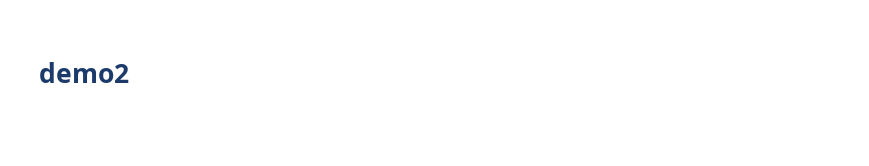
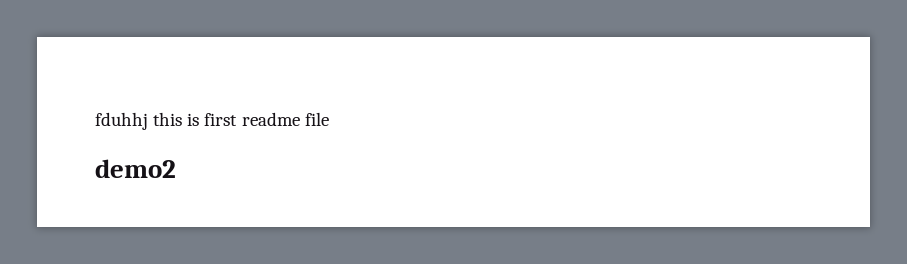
(39, 72) none -> [95,112,329,130] fduhhj this is first readme file //

